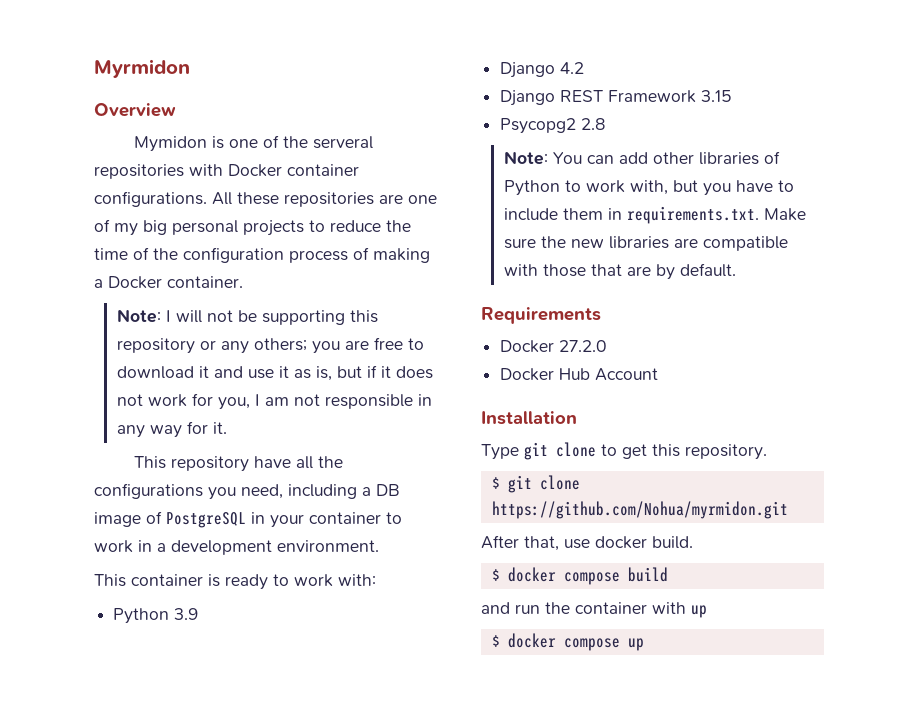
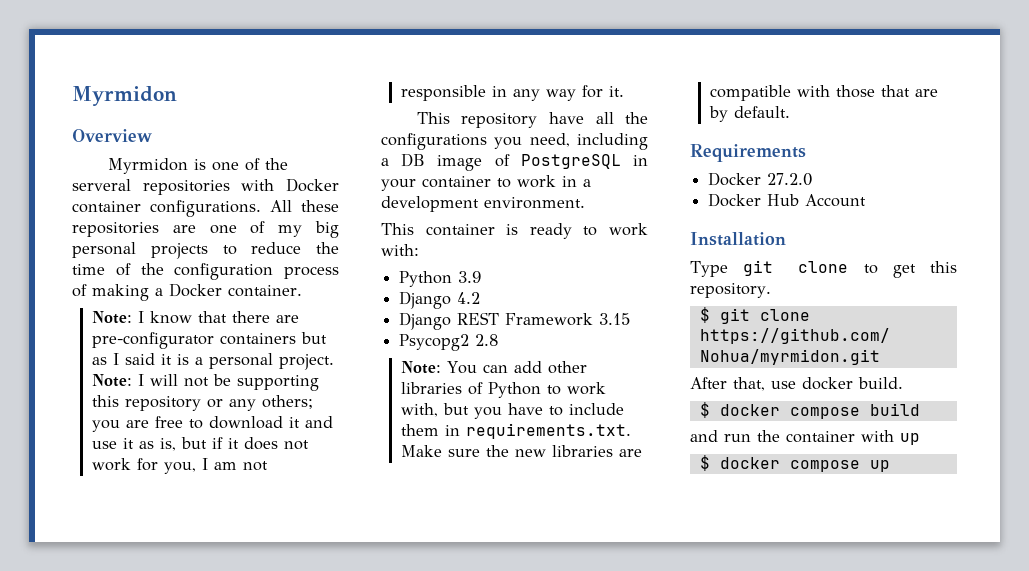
[133,136,207,152] Mymidon -> [107,158,188,174] Myrmidon
(171, 316) none -> [149,311,299,324] [91,332,327,349] [91,353,334,370] [91,374,144,387] know that there are pre-configurator containers but as I said it is a personal project. Note: I

